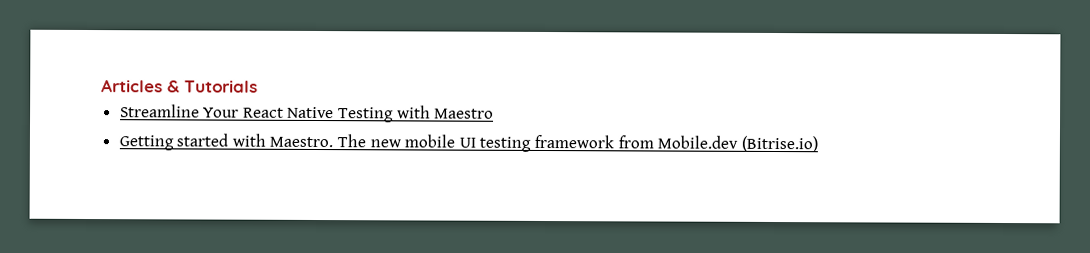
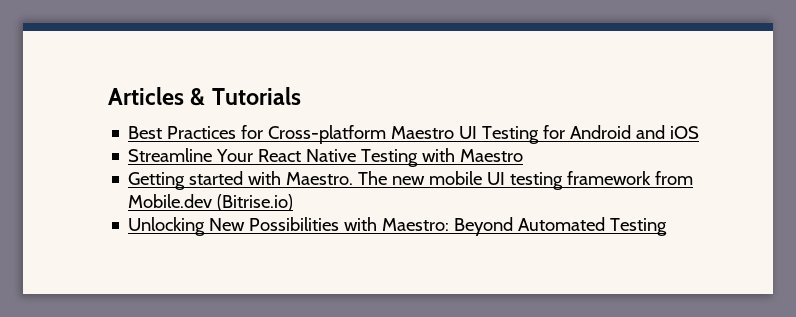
(258, 86) none -> [128,125,700,144] // Best Practices for Cross-platform Maestro UI Testing for Android and iOS
(818, 144) none -> [128,217,668,236] // Unlocking New Possibilities with Maestro: Beyond Automated Testing

